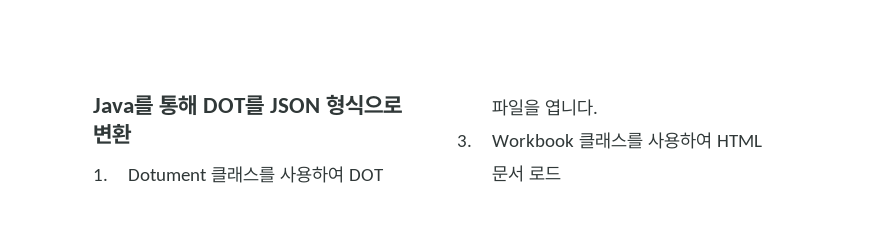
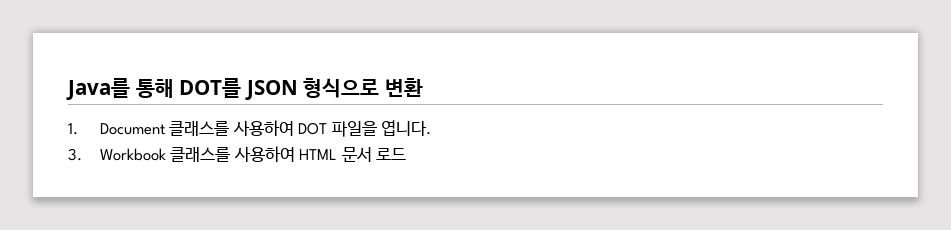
[128,169,208,181] Dotument -> [100,123,166,135] Document

